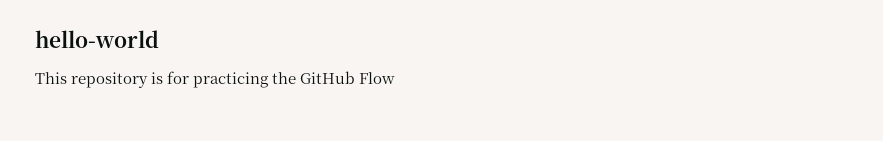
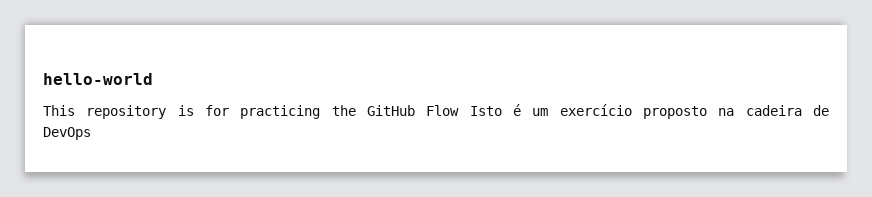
(396, 78) none -> [469,104,830,119] [43,127,91,140] Isto é um exercício proposto na cadeira de DevOps

